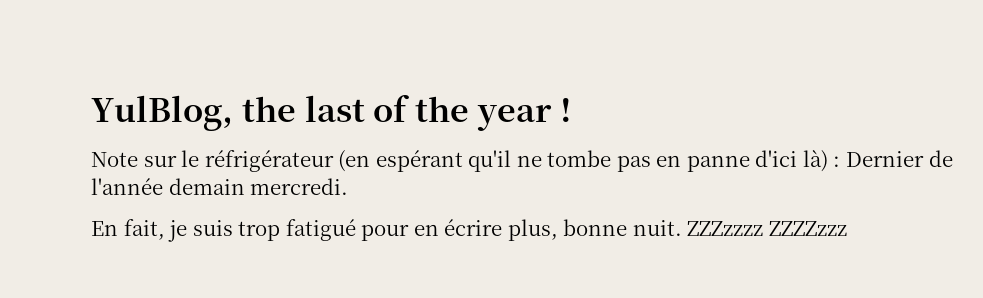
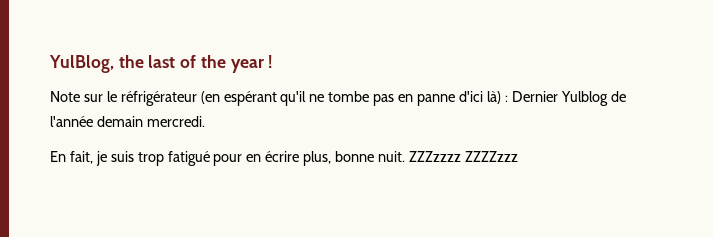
(925, 159) none -> [560,91,608,106] Yulblog

